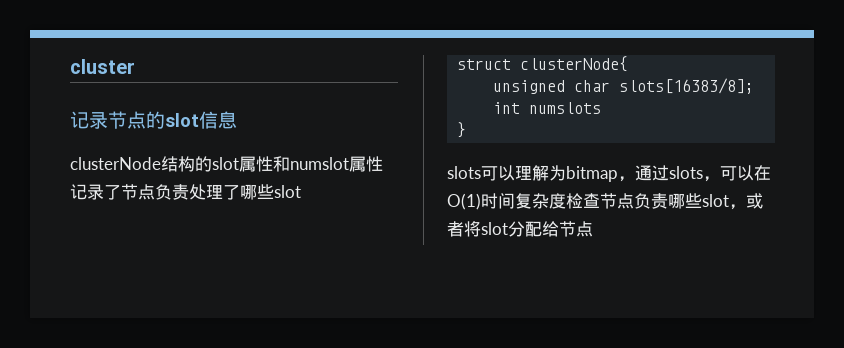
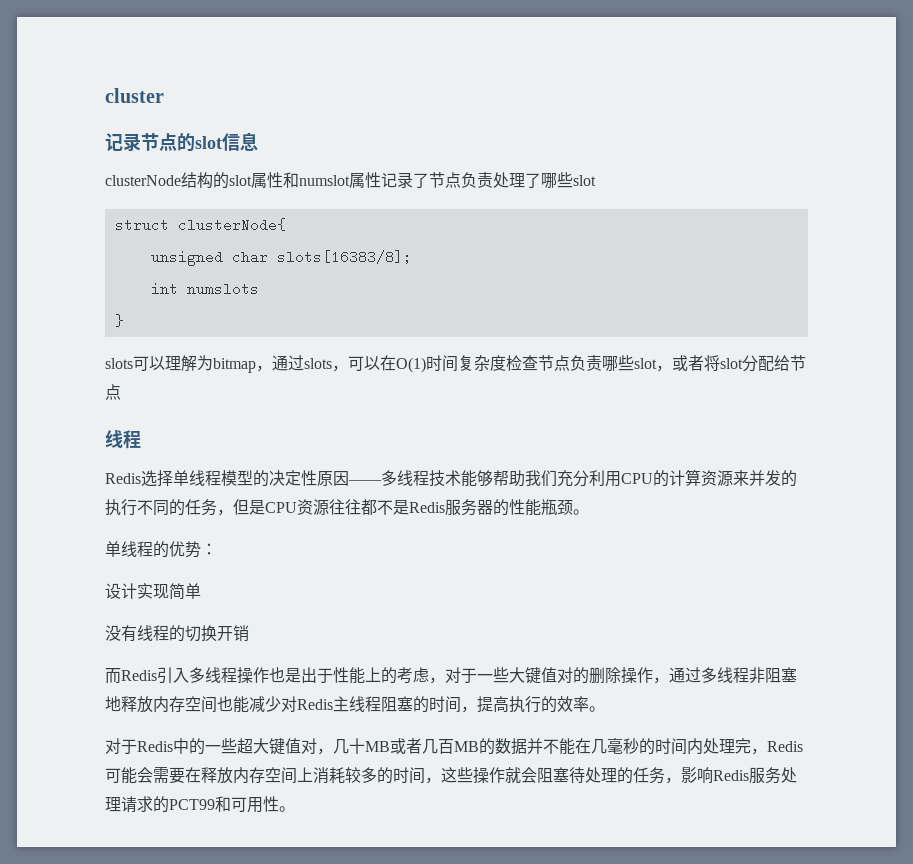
(593, 229) none -> [105,430,141,449] [105,469,797,487] [105,499,589,516] [105,541,217,558] [105,583,201,600] [105,625,249,642] [105,667,797,684] [105,696,605,713] [105,738,803,755] [105,767,797,784] [105,796,295,813] // 线程 // Redis选择单线程模型的决定性原因——多线程技术能够帮助我们充分利用CPU的计算资源来并发的执行不同的任务，但是CPU资源往往都不是Redis服务器的性能瓶颈。 // 单线程的优势： // 设计实现简单 // 没有线程的切换开销 // 而Redis引入多线程操作也是出于性能上的考虑，对于一些大键值对的删除操作，通过多线程非阻塞地释放内存空间也能减少对Redis主线程阻塞的时间，提高执行的效率。 // 对于Redis中的一些超大键值对，几十MB或者几百MB的数据并不能在几毫秒的时间内处理完，Redis可能会需要在释放内存空间上消耗较多的时间，这些操作就会阻塞待处理的任务，影响Redis服务处理请求的PCT99和可用性。

